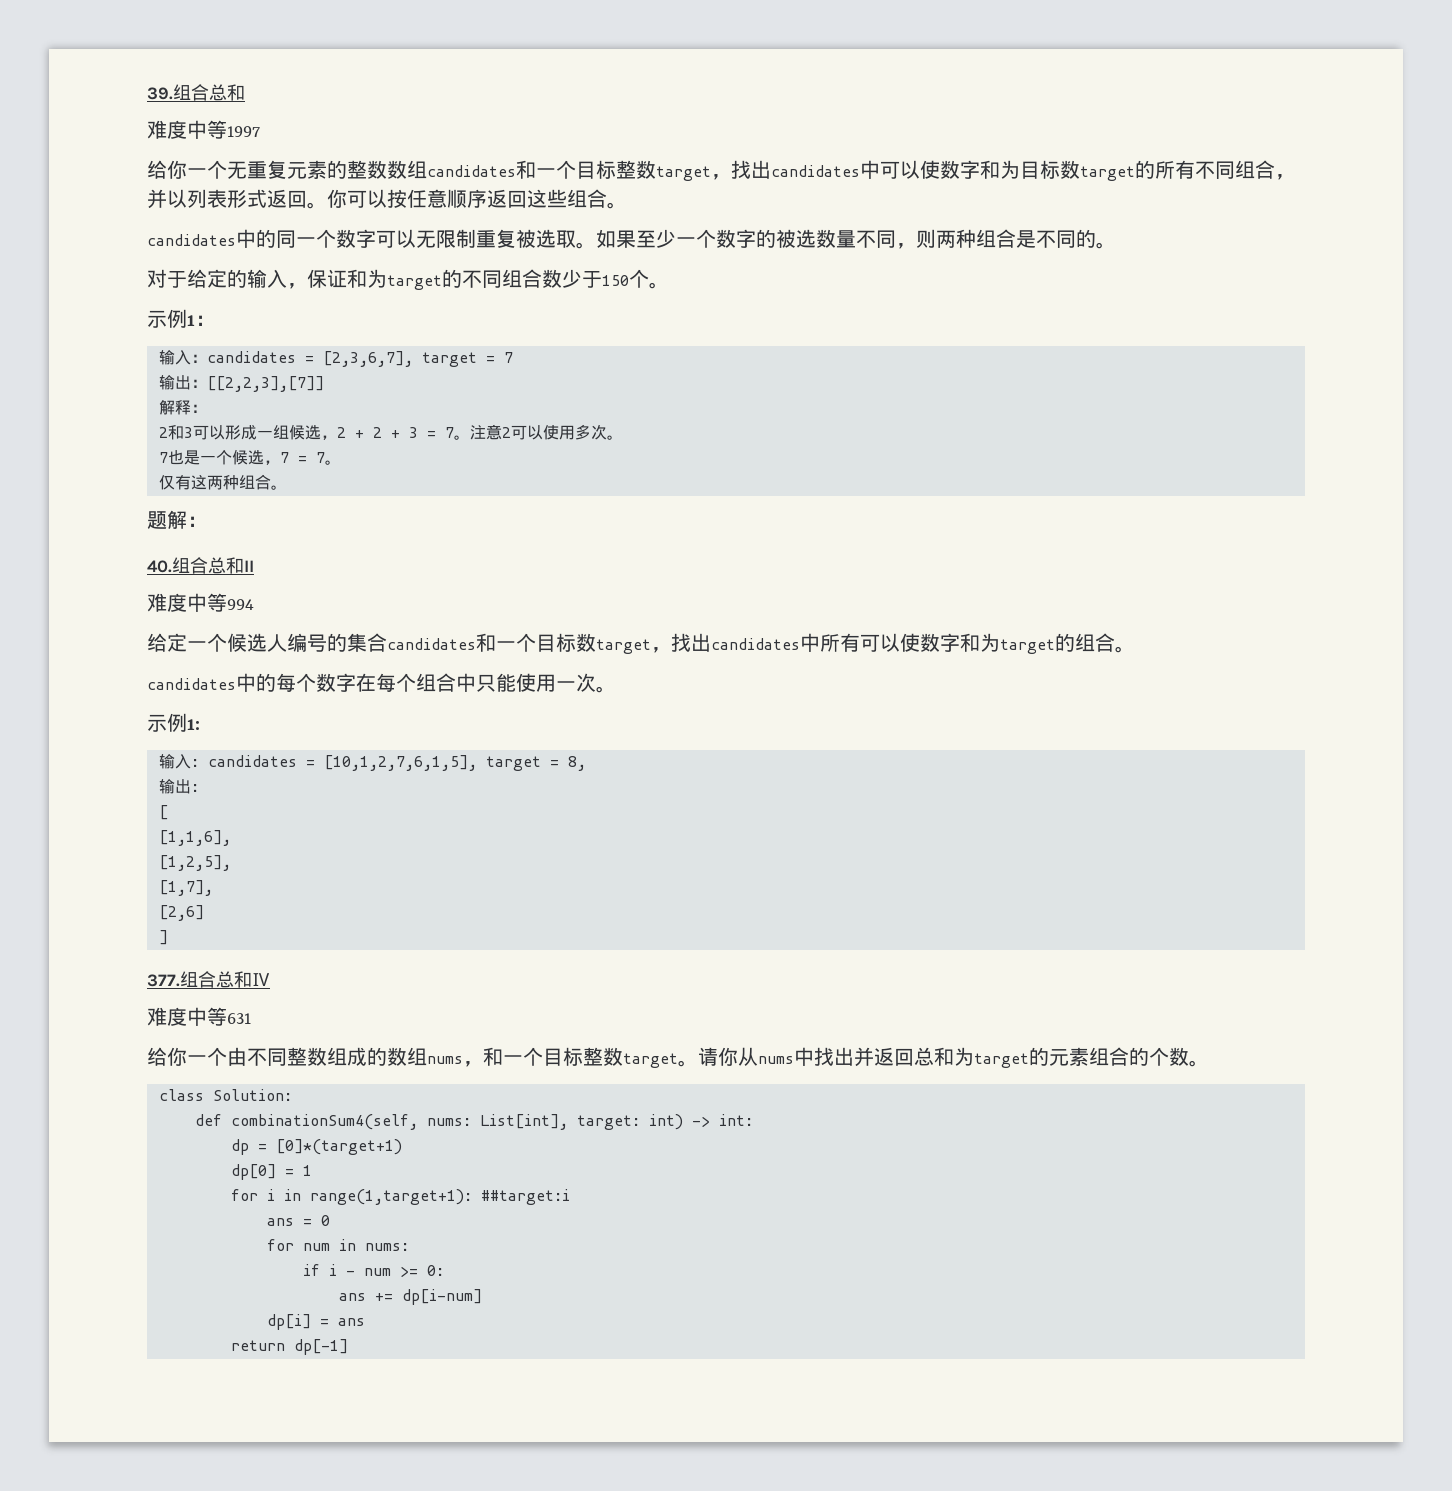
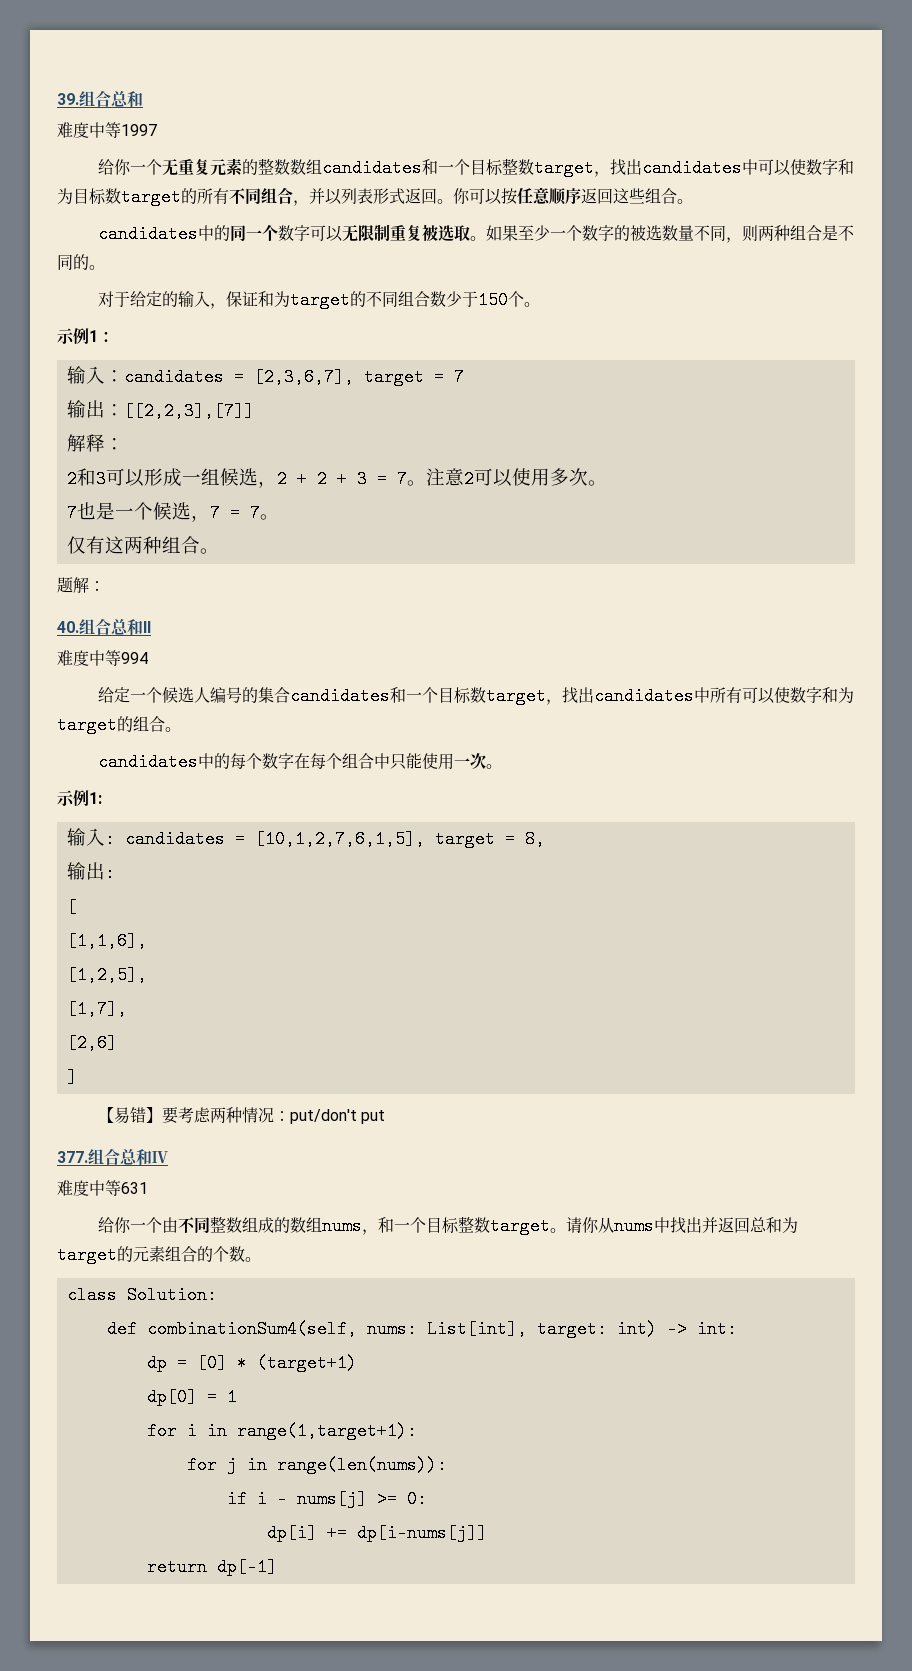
(168, 937) none -> [97,1107,386,1124] // 【易错】要考虑两种情况：put/don't put
[275,1139,402,1155] [0]*(target+1) -> [196,1354,357,1372] [0] * (target+1)
[480,1189,570,1205] [266,1215,330,1226] [266,1239,409,1251] ##target:i // ans = 0 // for num in nums: -> [186,1456,447,1474] // for j in range(len(nums)):
[363,1268,391,1276] num -> [296,1490,367,1508] nums[j]
[338,1289,482,1305] [266,1314,365,1330] ans += dp[i-num] // dp[i] = ans -> [266,1524,487,1542] dp[i] += dp[i-nums[j]]

